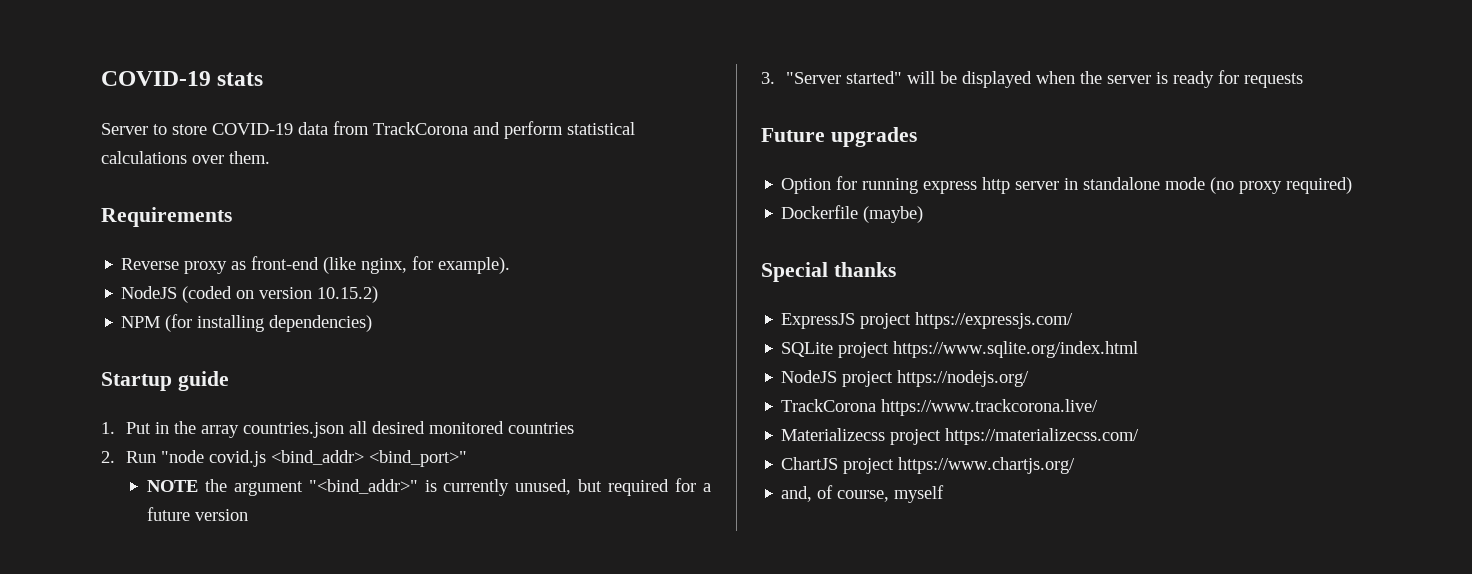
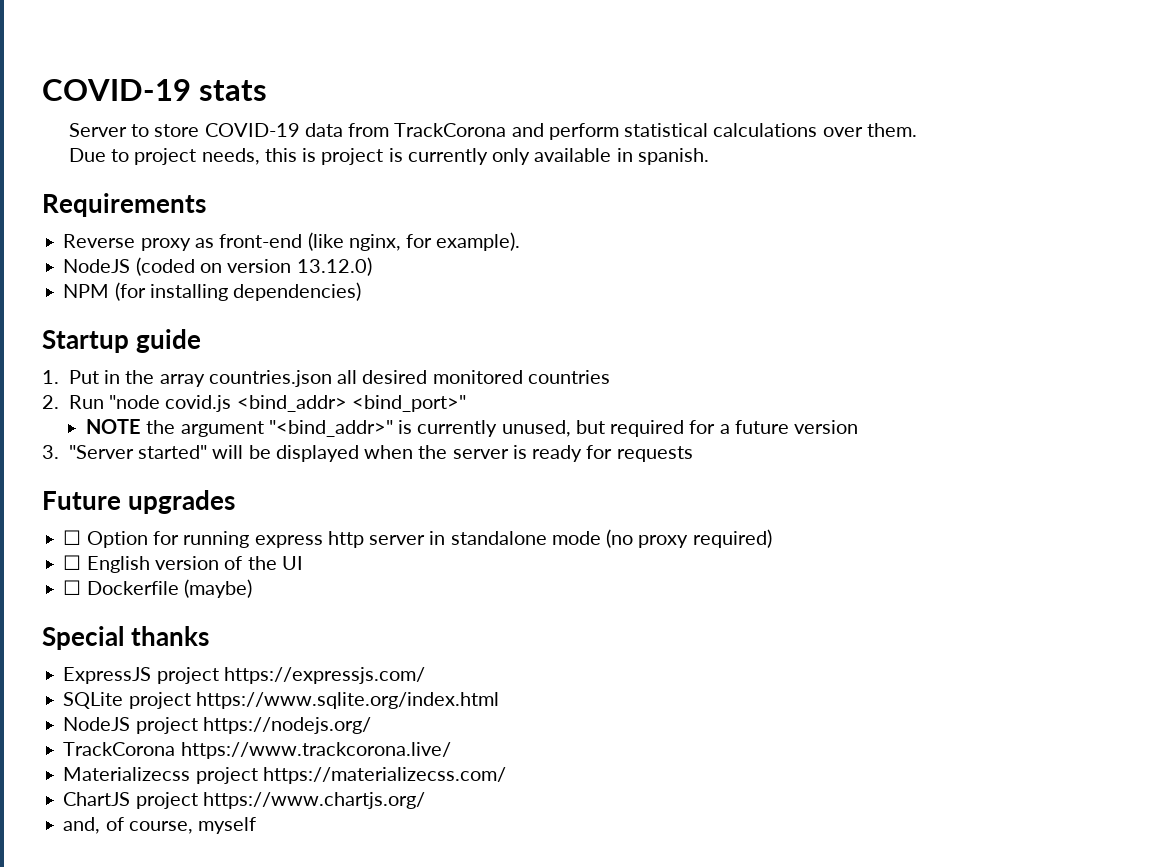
(270, 157) none -> [68,148,709,165] // Due to project needs, this is project is currently only available in spanish.
[317,286,379,303] 10.15.2) -> [296,257,372,276] 13.12.0)
(917, 137) none -> [63,530,82,545] ☐
(1353, 185) none -> [63,555,303,573] [63,580,82,595] ☐ English version of the UI // ☐

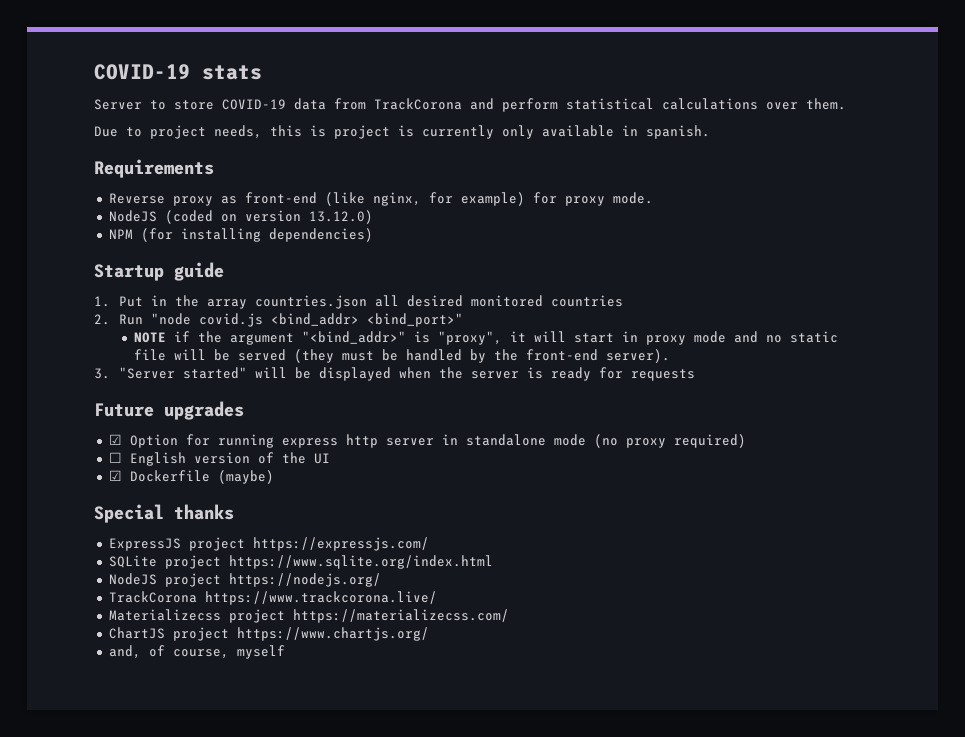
[436,232,521,251] example). -> [460,192,653,206] example) for proxy mode.
(141, 426) none -> [174,331,191,342] if
[417,420,859,437] currently unused, but required for a future version -> [438,331,839,345] [134,349,671,363] "proxy", it will start in proxy mode and no static file will be served (they must be handled by the front-end server).
[63,530,82,545] ☐ -> [108,434,122,445] ☑
[63,580,82,595] ☐ -> [108,470,122,481] ☑

